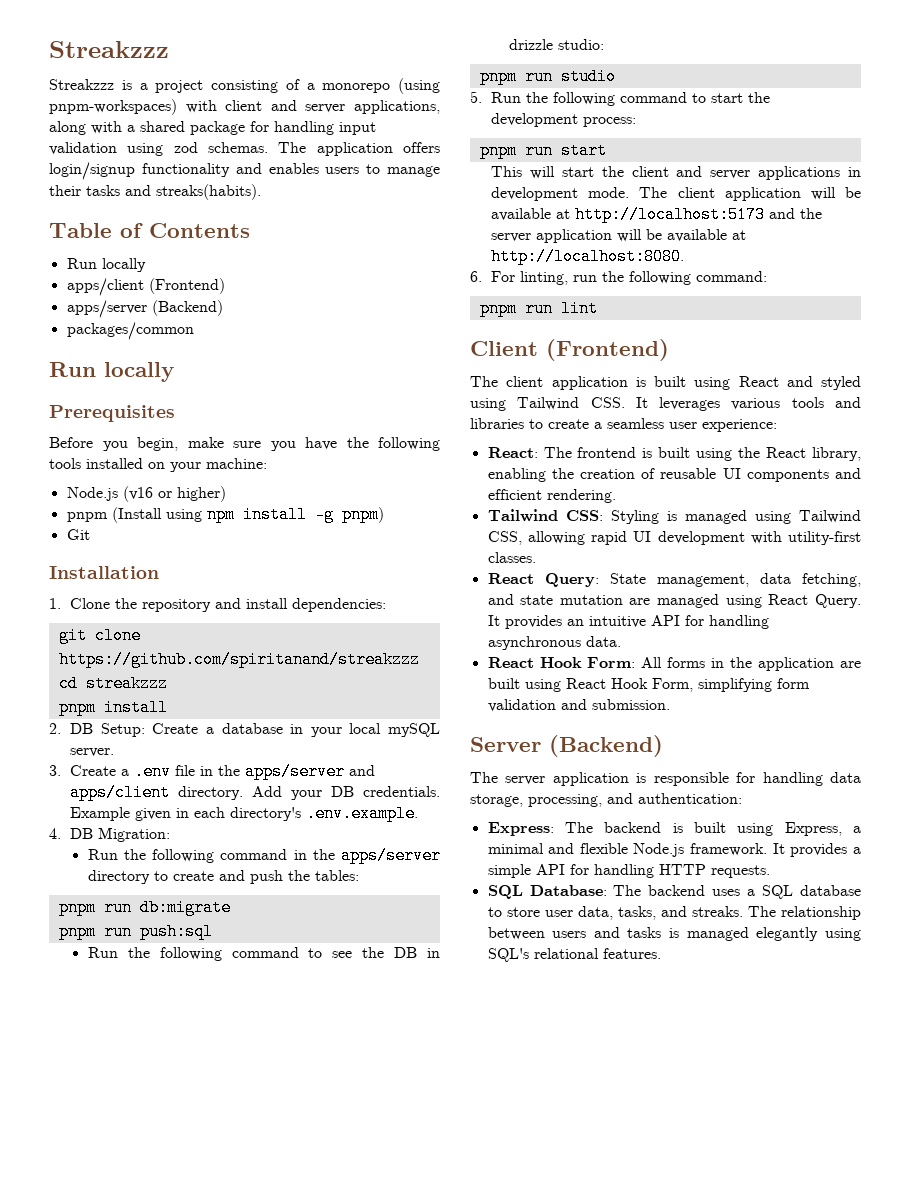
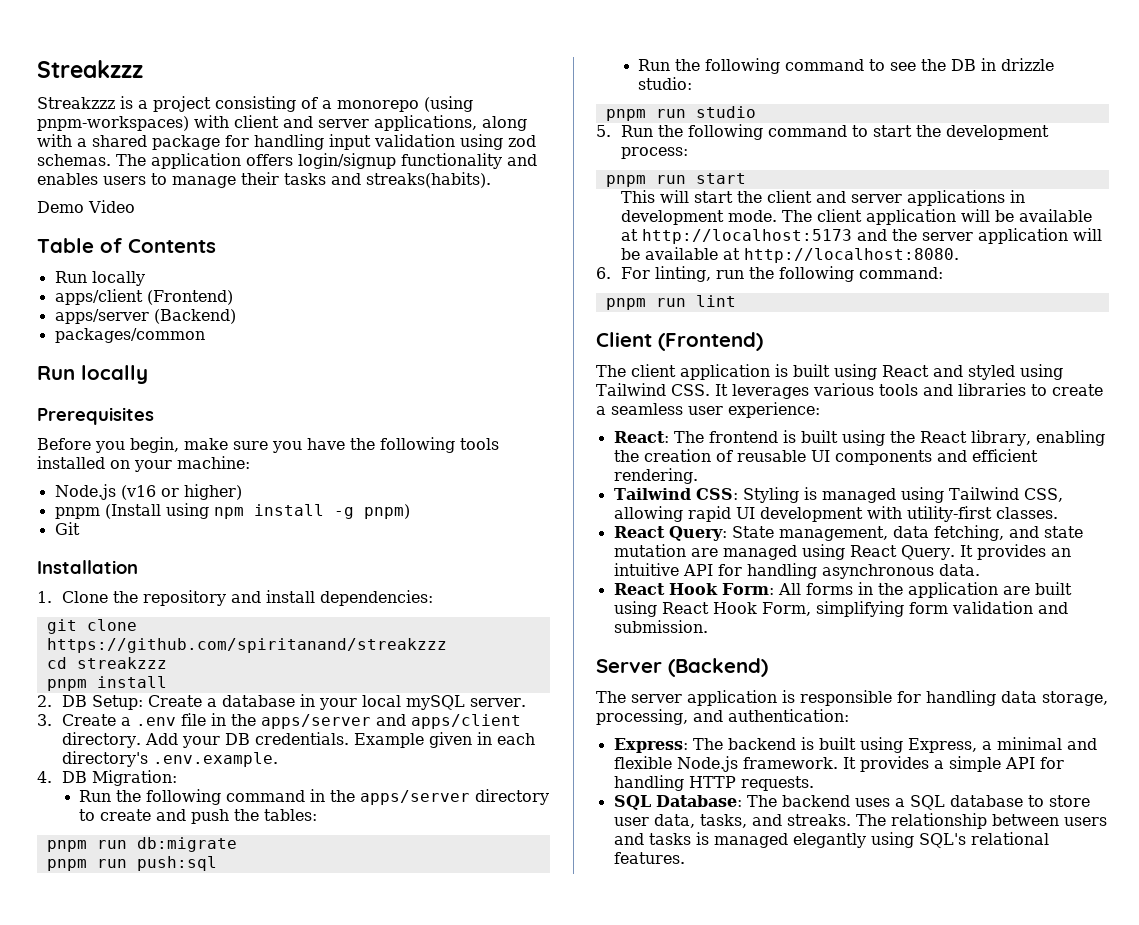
(261, 192) none -> [37,200,135,213] // Demo Video

